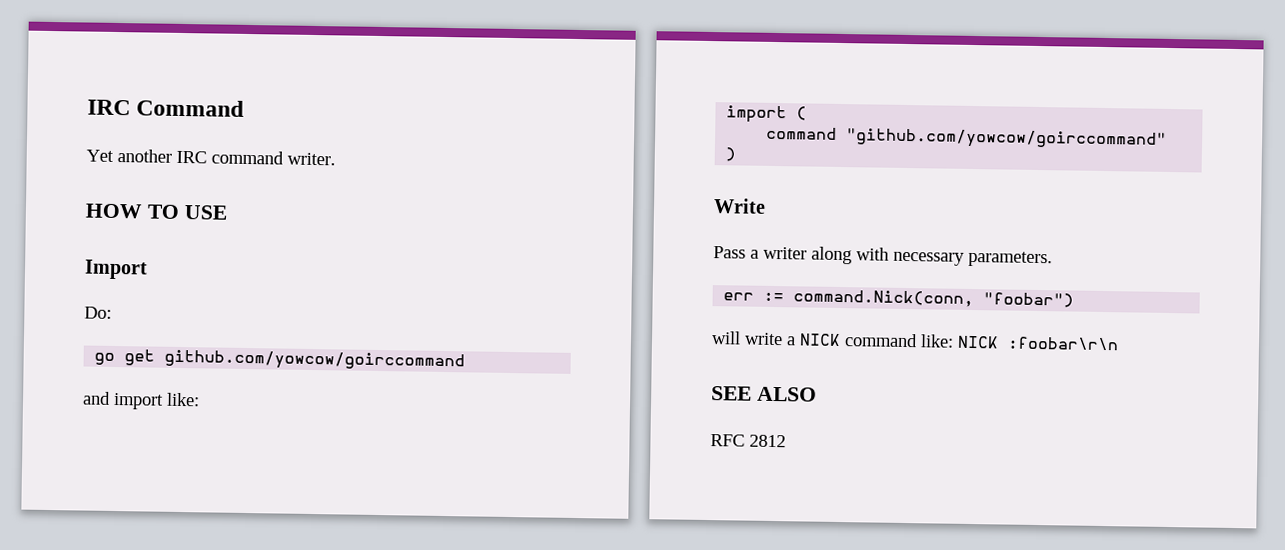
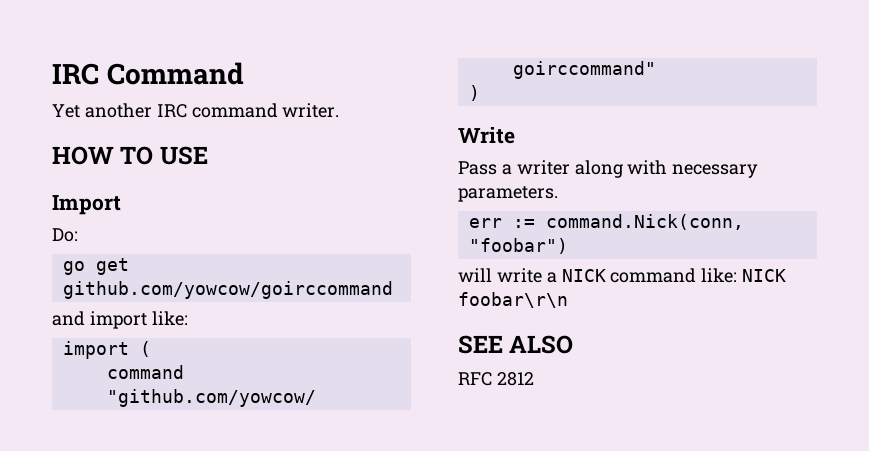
[1007,336,1119,351] :foobar\r\n -> [458,292,568,308] foobar\r\n

